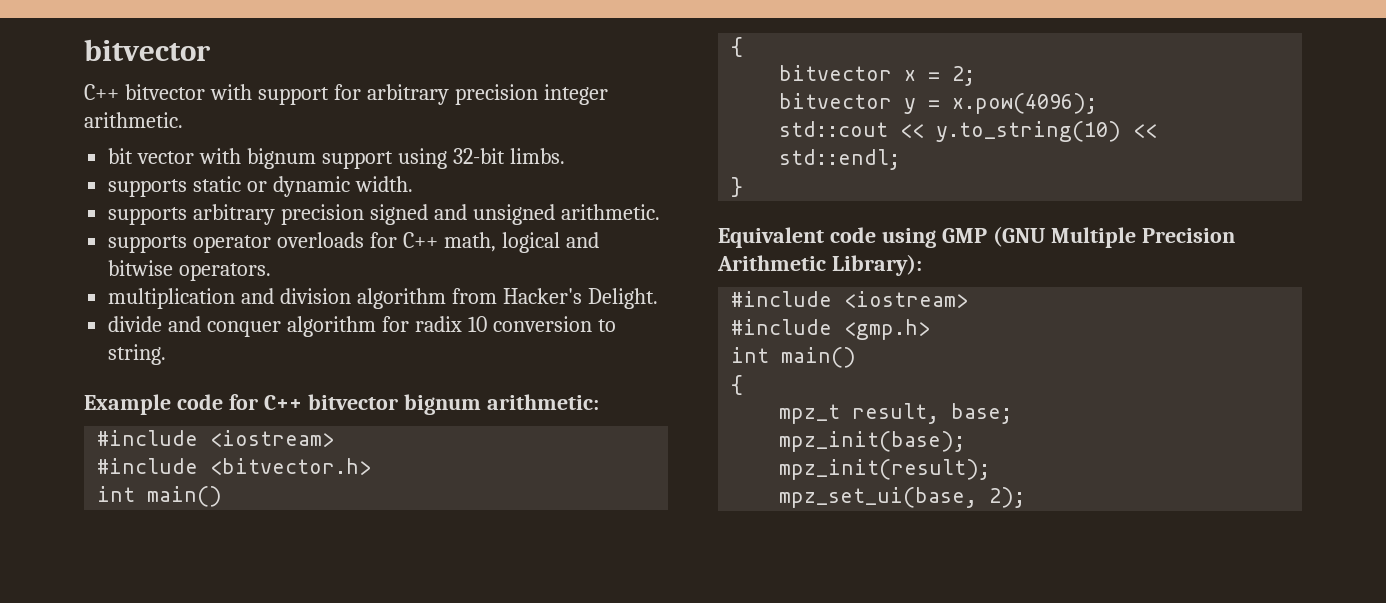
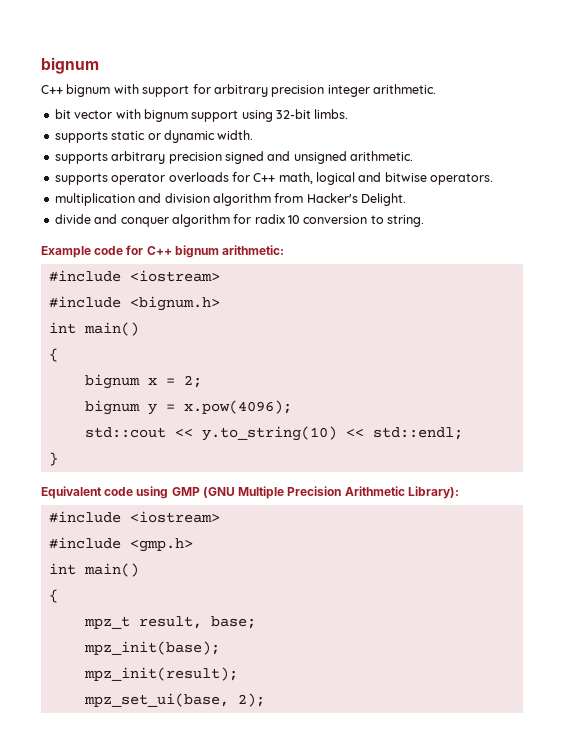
[84,39,211,61] [84,84,205,100] bitvector // C++ bitvector -> [41,57,99,74] [41,84,111,97] bignum // C++ bignum
[307,394,398,410] bitvector -> (172, 250) none
[210,458,372,475] [97,486,223,507] [731,37,744,57] [779,65,893,81] <bitvector.h> // int main() // { // bitvector -> [129,296,220,311] [48,322,139,336] [48,348,58,362] [84,374,140,389] <bignum.h> // int main() // { // bignum
[779,93,893,109] bitvector -> [84,400,140,415] bignum

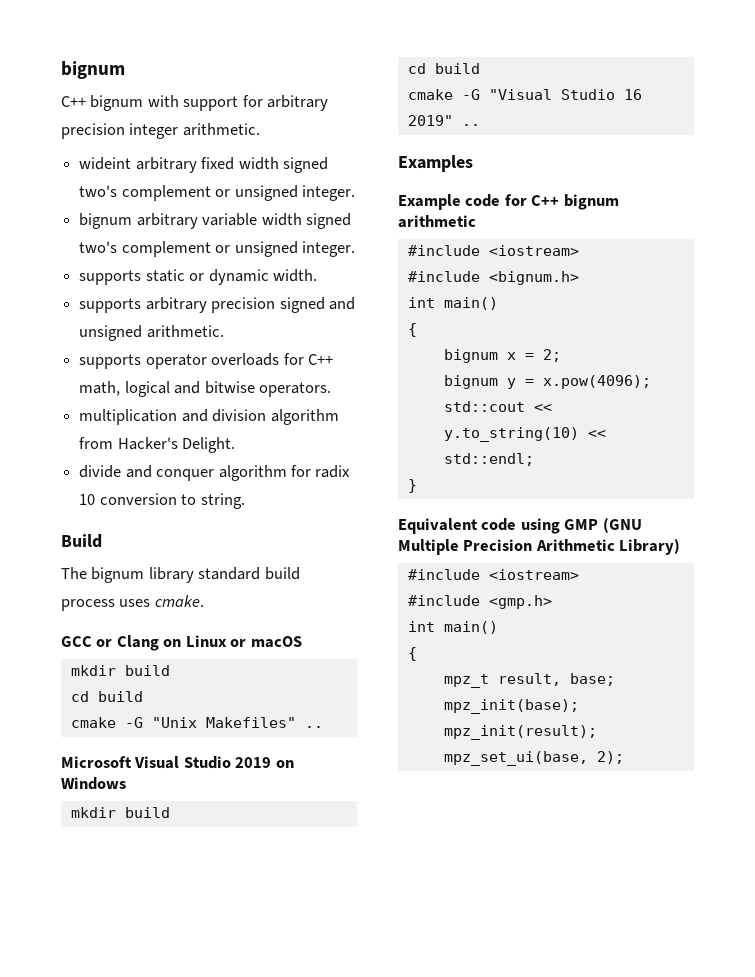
[54,109,349,122] bit vector with bignum support using 32-bit limbs. -> [79,157,328,173] [79,185,355,201] [79,213,351,229] [79,241,355,257] wideint arbitrary fixed width signed two's complement or unsigned integer. // bignum arbitrary variable width signed two's complement or unsigned integer.
(425, 221) none -> [61,534,102,548] [61,567,300,583] [61,595,204,611] [61,635,302,651] [70,665,170,676] [70,691,143,702] [70,717,323,728] [61,756,294,769] [61,777,126,790] [70,807,170,818] [407,63,480,74] [407,89,642,100] [407,115,480,126] [398,155,473,172] // Build // The bignum library standard build process uses cmake. // GCC or Clang on Linux or macOS // mkdir build // cd build // cmake -G "Unix Makefiles" .. // Microsoft Visual Studio 2019 on Windows // mkdir build // cd build // cmake -G "Visual Studio 16 2019" .. // Examples
[222,245,285,255] arithmetic: -> [398,215,476,228] arithmetic
[407,486,459,499] Library): -> [619,538,681,555] Library)

